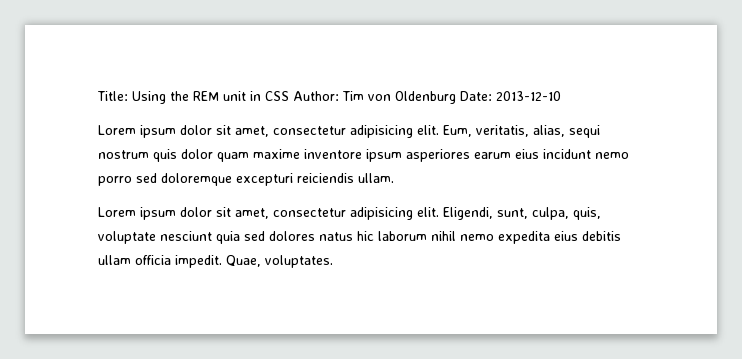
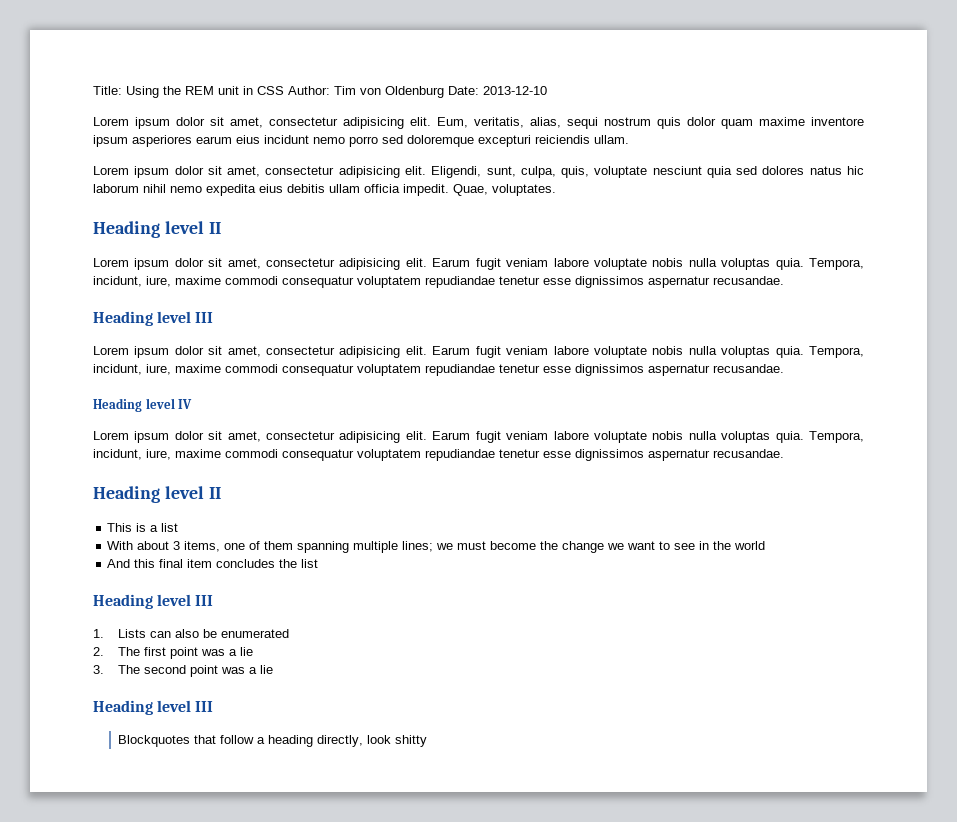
(333, 261) none -> [93,221,221,238] [93,258,864,270] [93,276,784,288] [93,311,214,326] [93,346,864,358] [93,364,784,376] [93,398,193,412] [93,431,864,443] [93,449,784,461] [93,486,221,503] [107,523,179,532] [107,541,766,553] [107,559,319,568] [93,594,214,609] [93,629,290,638] [93,647,254,659] [93,665,274,677] [93,700,214,715] [118,735,428,747] // Heading level II // Lorem ipsum dolor sit amet, consectetur adipisicing elit. Earum fugit veniam labore voluptate nobis nulla voluptas quia. Tempora, incidunt, iure, maxime commodi consequatur voluptatem repudiandae tenetur esse dignissimos aspernatur recusandae. // Heading level III // Lorem ipsum dolor sit amet, consectetur adipisicing elit. Earum fugit veniam labore voluptate nobis nulla voluptas quia. Tempora, incidunt, iure, maxime commodi consequatur voluptatem repudiandae tenetur esse dignissimos aspernatur recusandae. // Heading level IV // Lorem ipsum dolor sit amet, consectetur adipisicing elit. Earum fugit veniam labore voluptate nobis nulla voluptas quia. Tempora, incidunt, iure, maxime commodi consequatur voluptatem repudiandae tenetur esse dignissimos aspernatur recusandae. // Heading level II // This is a list // With about 3 items, one of them spanning multiple lines; we must become the change we want to see in the world // And this final item concludes the list // Heading level III // 1. Lists can also be enumerated // 2. The first point was a lie // 3. The second point was a lie // Heading level III // Blockquotes that follow a heading directly, look shitty

